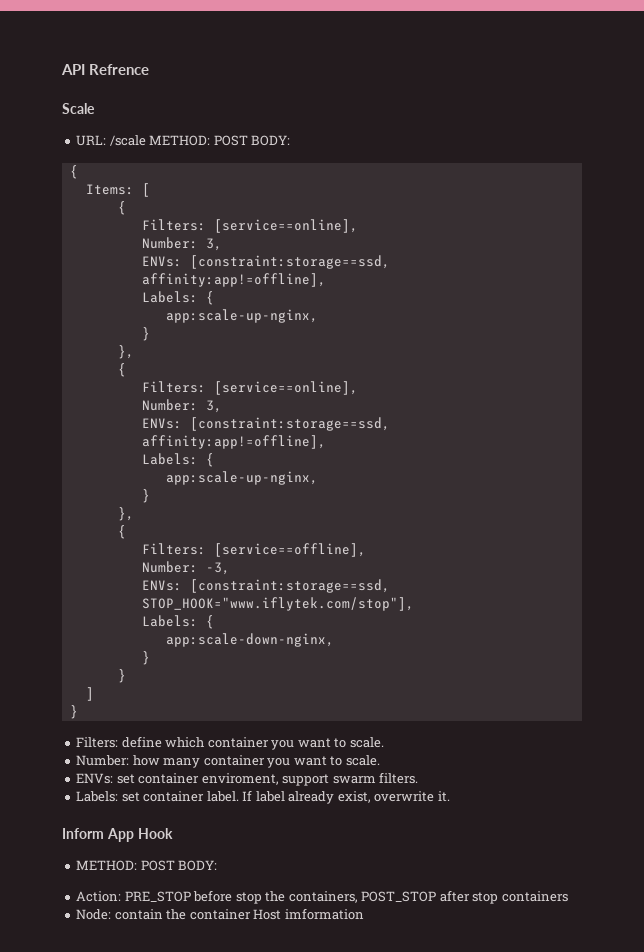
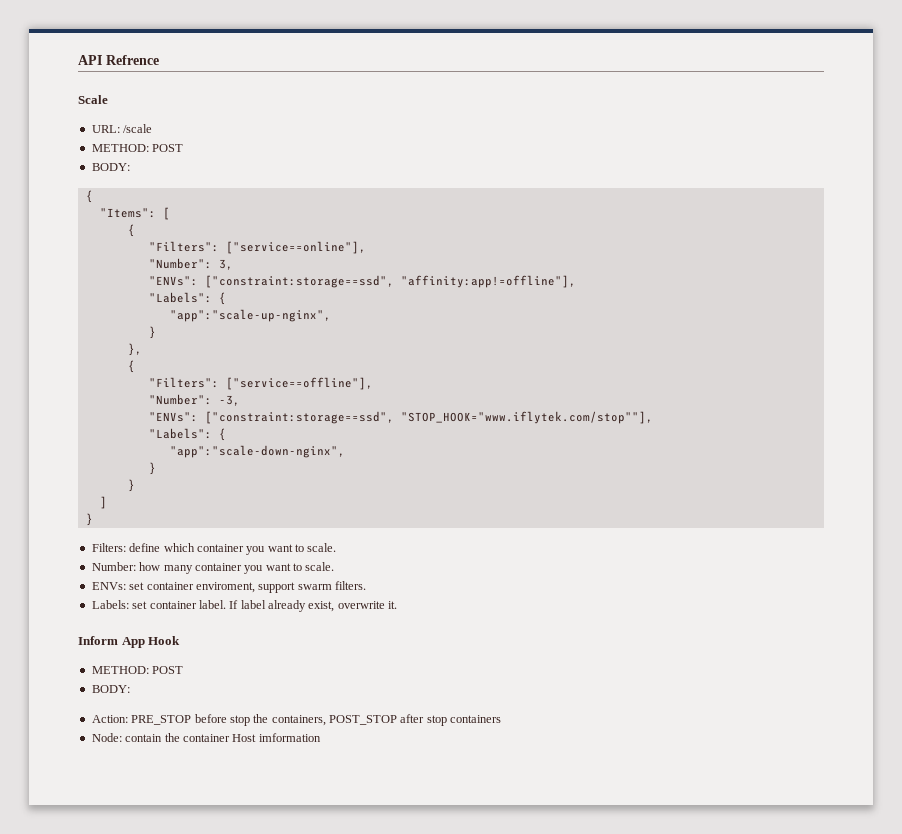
[149,135,248,146] METHOD: POST -> [91,144,184,152] // METHOD: POST //
[85,184,134,195] Items: -> [99,208,156,218] "Items":
[141,219,358,233] [141,237,222,251] [141,255,390,269] [141,273,326,287] [141,291,214,305] [165,309,318,323] [141,327,150,341] [117,345,134,359] [117,363,126,377] [141,381,358,395] [141,399,222,413] [141,417,390,431] [141,435,326,449] [141,453,214,467] [165,471,318,485] [141,489,150,503] [117,507,134,521] [117,525,126,539] [141,543,366,557] [141,561,230,575] [141,579,390,593] [141,597,414,611] [141,615,214,629] [165,633,334,647] Filters: [service==online], // Number: 3, // ENVs: [constraint:storage==ssd, affinity:app!=offline], // Labels: { // app:scale-up-nginx, // } // }, // { // Filters: [service==online], // Number: 3, // ENVs: [constraint:storage==ssd, affinity:app!=offline], // Labels: { // app:scale-up-nginx, // } // }, // { // Filters: [service==offline], // Number: -3, // ENVs: [constraint:storage==ssd, STOP_HOOK="www.iflytek.com/stop"], // Labels: { // app:scale-down-nginx, -> [148,241,366,254] [148,258,233,270] [148,275,576,288] [148,292,226,305] [169,309,331,322] [148,326,156,339] [127,343,142,356] [127,360,135,373] [148,377,373,390] [148,394,240,406] [148,411,653,424] [148,428,226,441] [169,445,345,458] "Filters": ["service==online"], // "Number": 3, // "ENVs": ["constraint:storage==ssd", "affinity:app!=offline"], // "Labels": { // "app":"scale-up-nginx", // } // }, // { // "Filters": ["service==offline"], // "Number": -3, // "ENVs": ["constraint:storage==ssd", "STOP_HOOK="www.iflytek.com/stop""], // "Labels": { // "app":"scale-down-nginx",
(175, 865) none -> (184, 670) //

